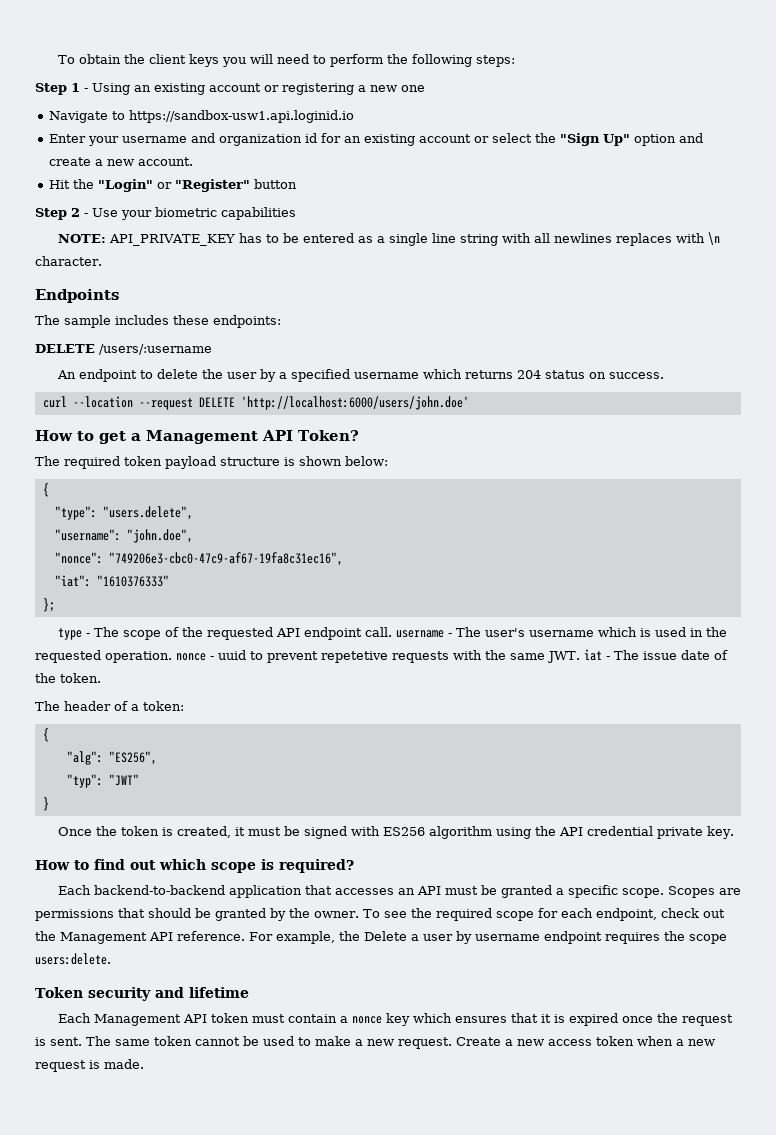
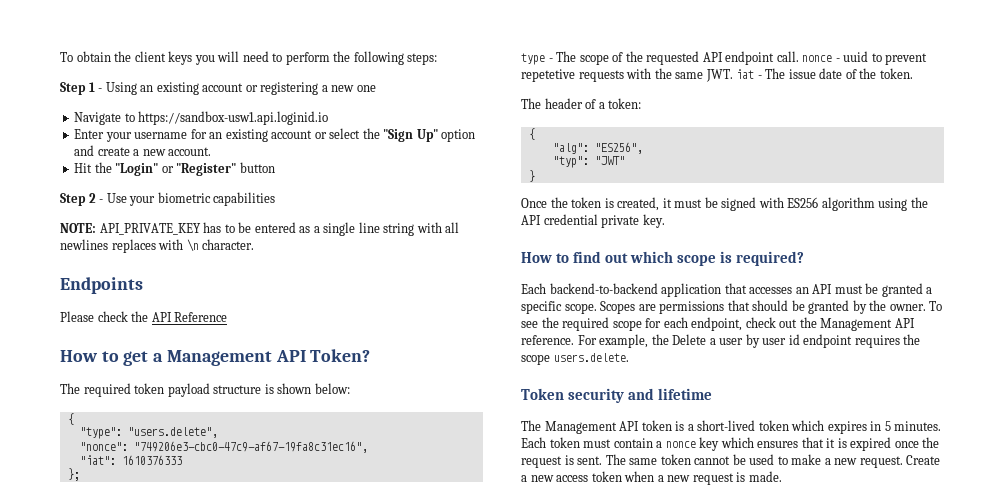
[191,133,318,146] and organization id -> (188, 135) none
[35,315,281,328] [35,344,212,355] [56,369,664,382] [42,396,469,410] The sample includes these endpoints: // DELETE /users/:username // An endpoint to delete the user by a specified username which returns 204 status on success. // curl --location --request DELETE 'http://localhost:6000/users/john.doe' -> [60,311,228,322] Please check the API Reference
[54,529,193,543] // "username": "john.doe", -> (218, 432) none
[96,575,169,587] "1610376333" -> [121,455,182,465] 1610376333
[395,627,727,638] [35,650,172,663] username - The user's username which is used in the requested operation. -> (799, 56) none
[475,934,540,941] username -> [762,334,800,345] user id
[35,953,111,965] users:delete. -> [553,353,629,362] users.delete.
[57,1013,91,1023] Each -> [521,420,541,431] The
(249, 1018) none -> [675,420,942,434] [521,437,580,448] is a short-lived token which expires in 5 minutes. Each token

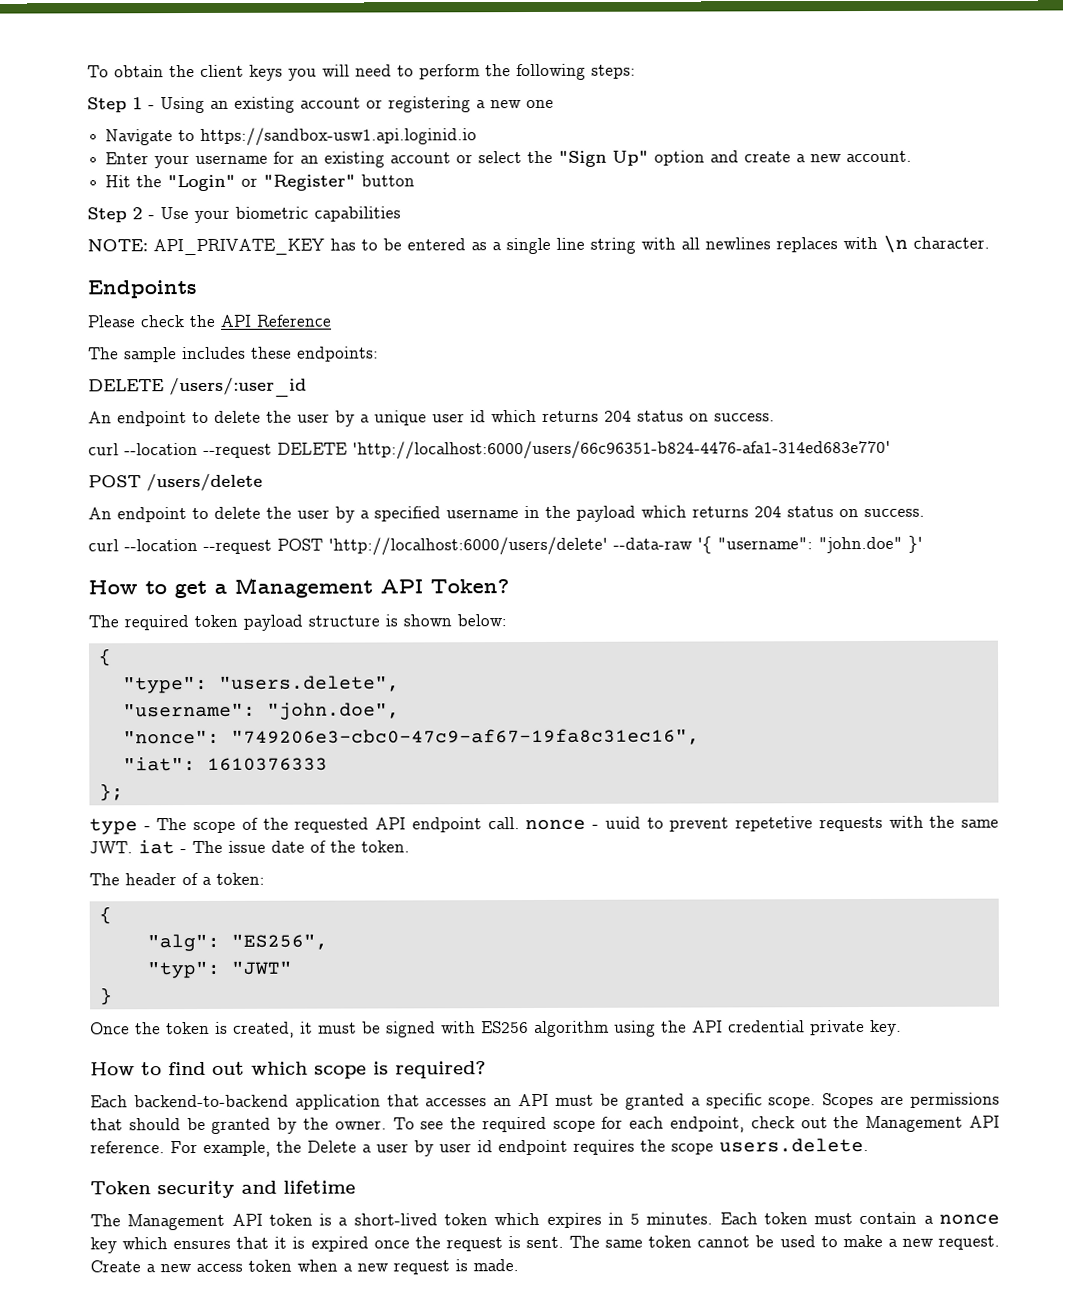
(228, 317) none -> [88,346,379,363] [88,377,307,398] [88,409,775,427] [88,439,891,460] [88,473,263,492] [88,505,925,523] [88,535,923,556] // The sample includes these endpoints: // DELETE /users/:user_id // An endpoint to delete the user by a unique user id which returns 204 status on success. // curl --location --request DELETE 'http://localhost:6000/users/66c96351-b824-4476-afa1-314ed683e770' // POST /users/delete // An endpoint to delete the user by a specified username in the payload which returns 204 status on success. // curl --location --request POST 'http://localhost:6000/users/delete' --data-raw '{ "username": "john.doe" }'
(218, 432) none -> [122,702,400,720] // "username": "john.doe",

